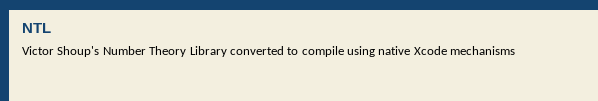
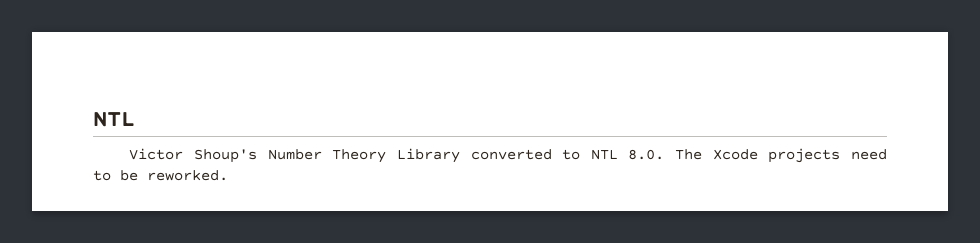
[301,46,516,57] compile using native Xcode mechanisms -> [590,148,887,163] [93,170,228,181] NTL 8.0. The Xcode projects need to be reworked.

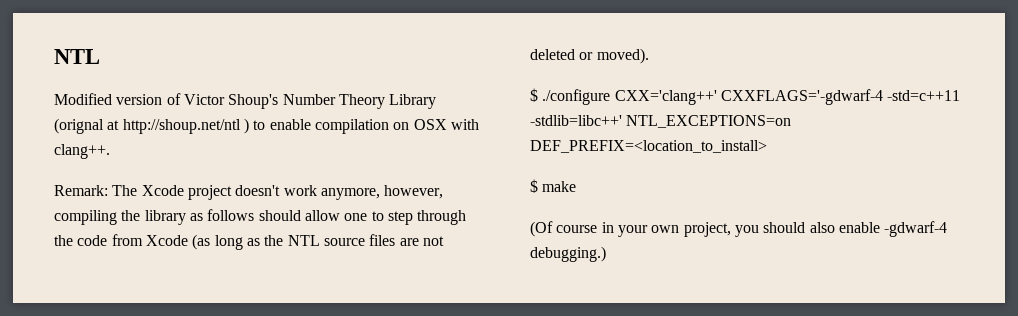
(135, 119) none -> [54,93,181,105] Modified version of
[470,148,887,163] [93,170,228,181] converted to NTL 8.0. The Xcode projects need to be reworked. -> [54,118,479,134] [54,144,110,159] [54,185,444,200] [54,209,467,225] [54,234,444,250] [530,48,649,64] [530,88,961,105] [530,115,792,128] [530,140,767,153] [530,179,577,193] [530,221,948,237] [530,246,606,262] (orignal at http://shoup.net/ntl ) to enable compilation on OSX with clang++. // Remark: The Xcode project doesn't work anymore, however, compiling the library as follows should allow one to step through the code from Xcode (as long as the NTL source files are not deleted or moved). // $ ./configure CXX='clang++' CXXFLAGS='-gdwarf-4 -std=c++11 -stdlib=libc++' NTL_EXCEPTIONS=on DEF_PREFIX=<location_to_install> // $ make // (Of course in your own project, you should also enable -gdwarf-4 debugging.)

